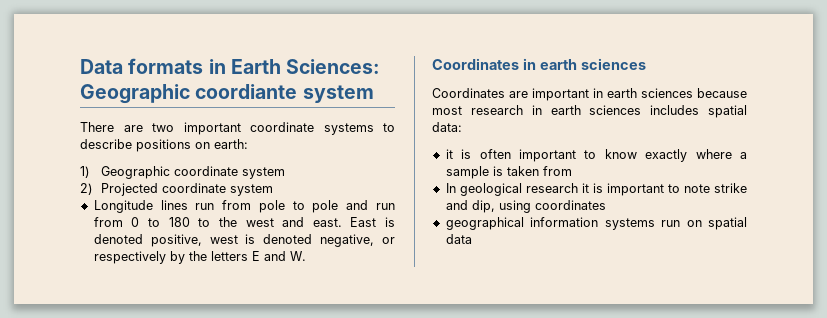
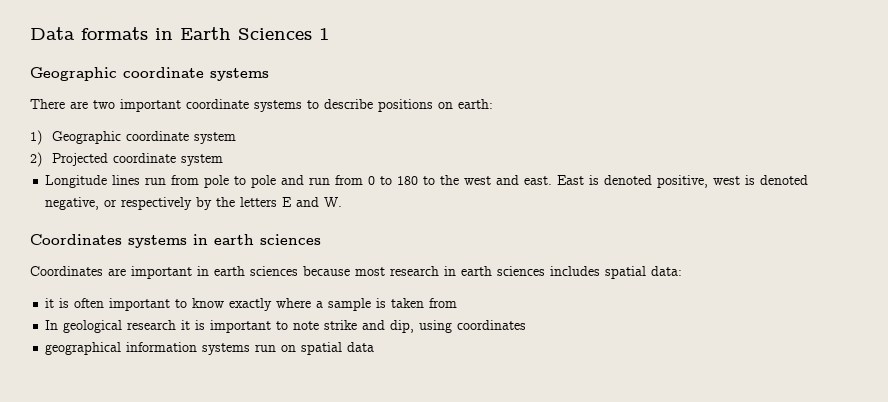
[286,59,381,74] [80,84,374,104] Sciences: Geographic coordiante system -> [238,28,329,40] [30,67,269,81] Sciences 1 // Geographic coordinate systems
(519, 64) none -> [128,235,187,248] systems

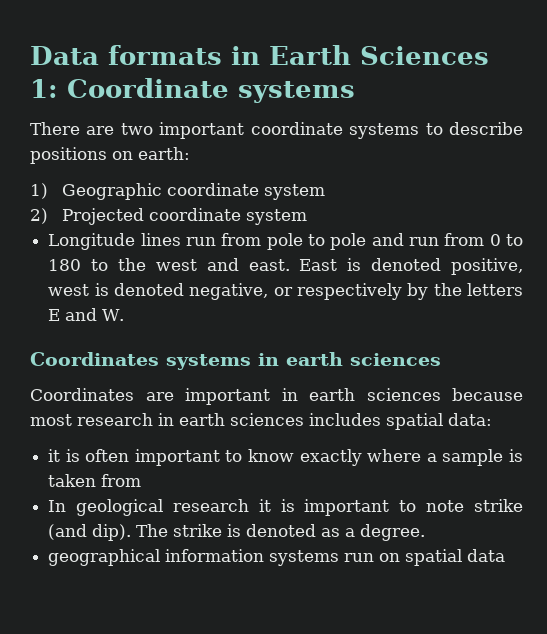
[319,28,329,40] [30,67,204,81] 1 // Geographic coordinate -> [30,78,229,98] 1: Coordinate
[362,320,527,333] and dip, using coordinates -> [48,524,426,541] (and dip). The strike is denoted as a degree.

